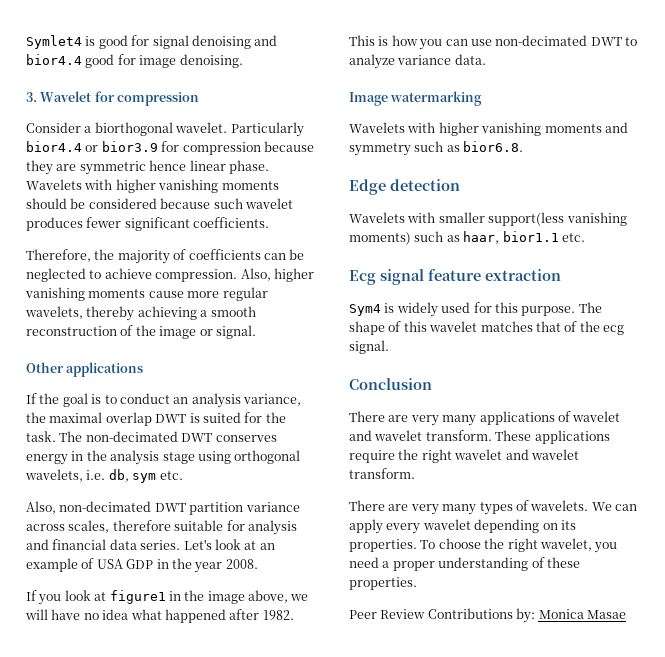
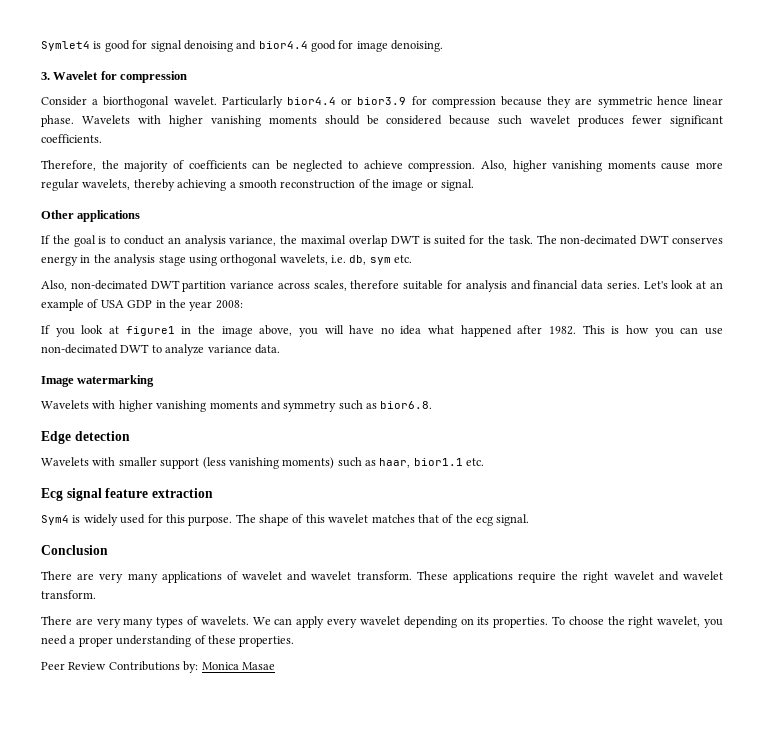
[225,559,258,569] 2008. -> [215,300,243,309] 2008:
[290,594,309,601] we -> [298,328,318,337] you
[488,212,565,226] support(less -> [160,457,226,469] support (less

